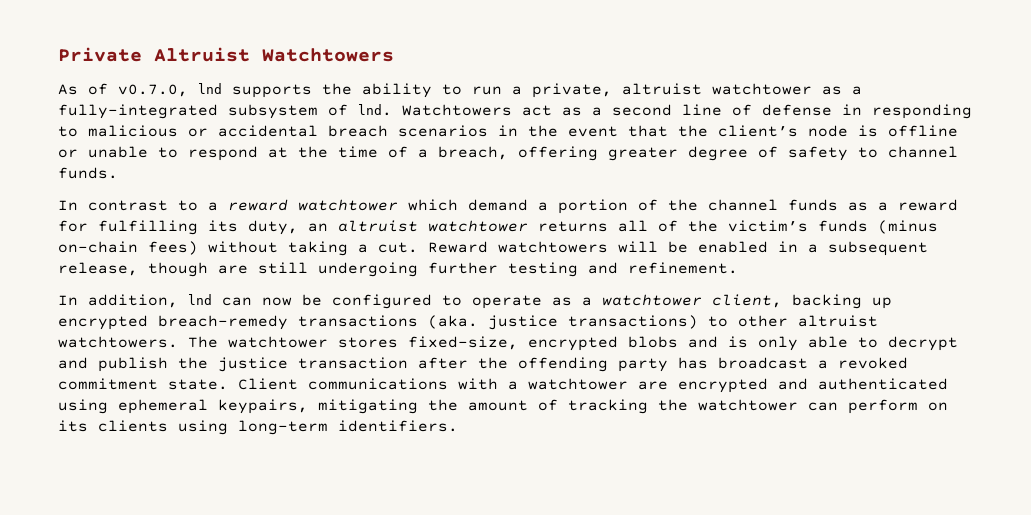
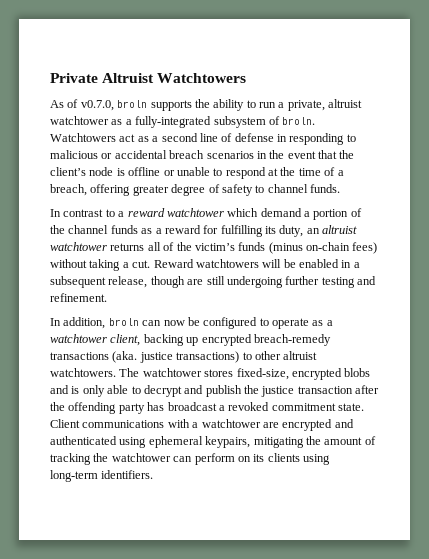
[198,83,222,94] lnd -> [117,100,148,108] broln
[358,104,392,116] lnd. -> [282,117,316,125] broln.
[188,294,212,305] lnd -> [108,318,139,326] broln

